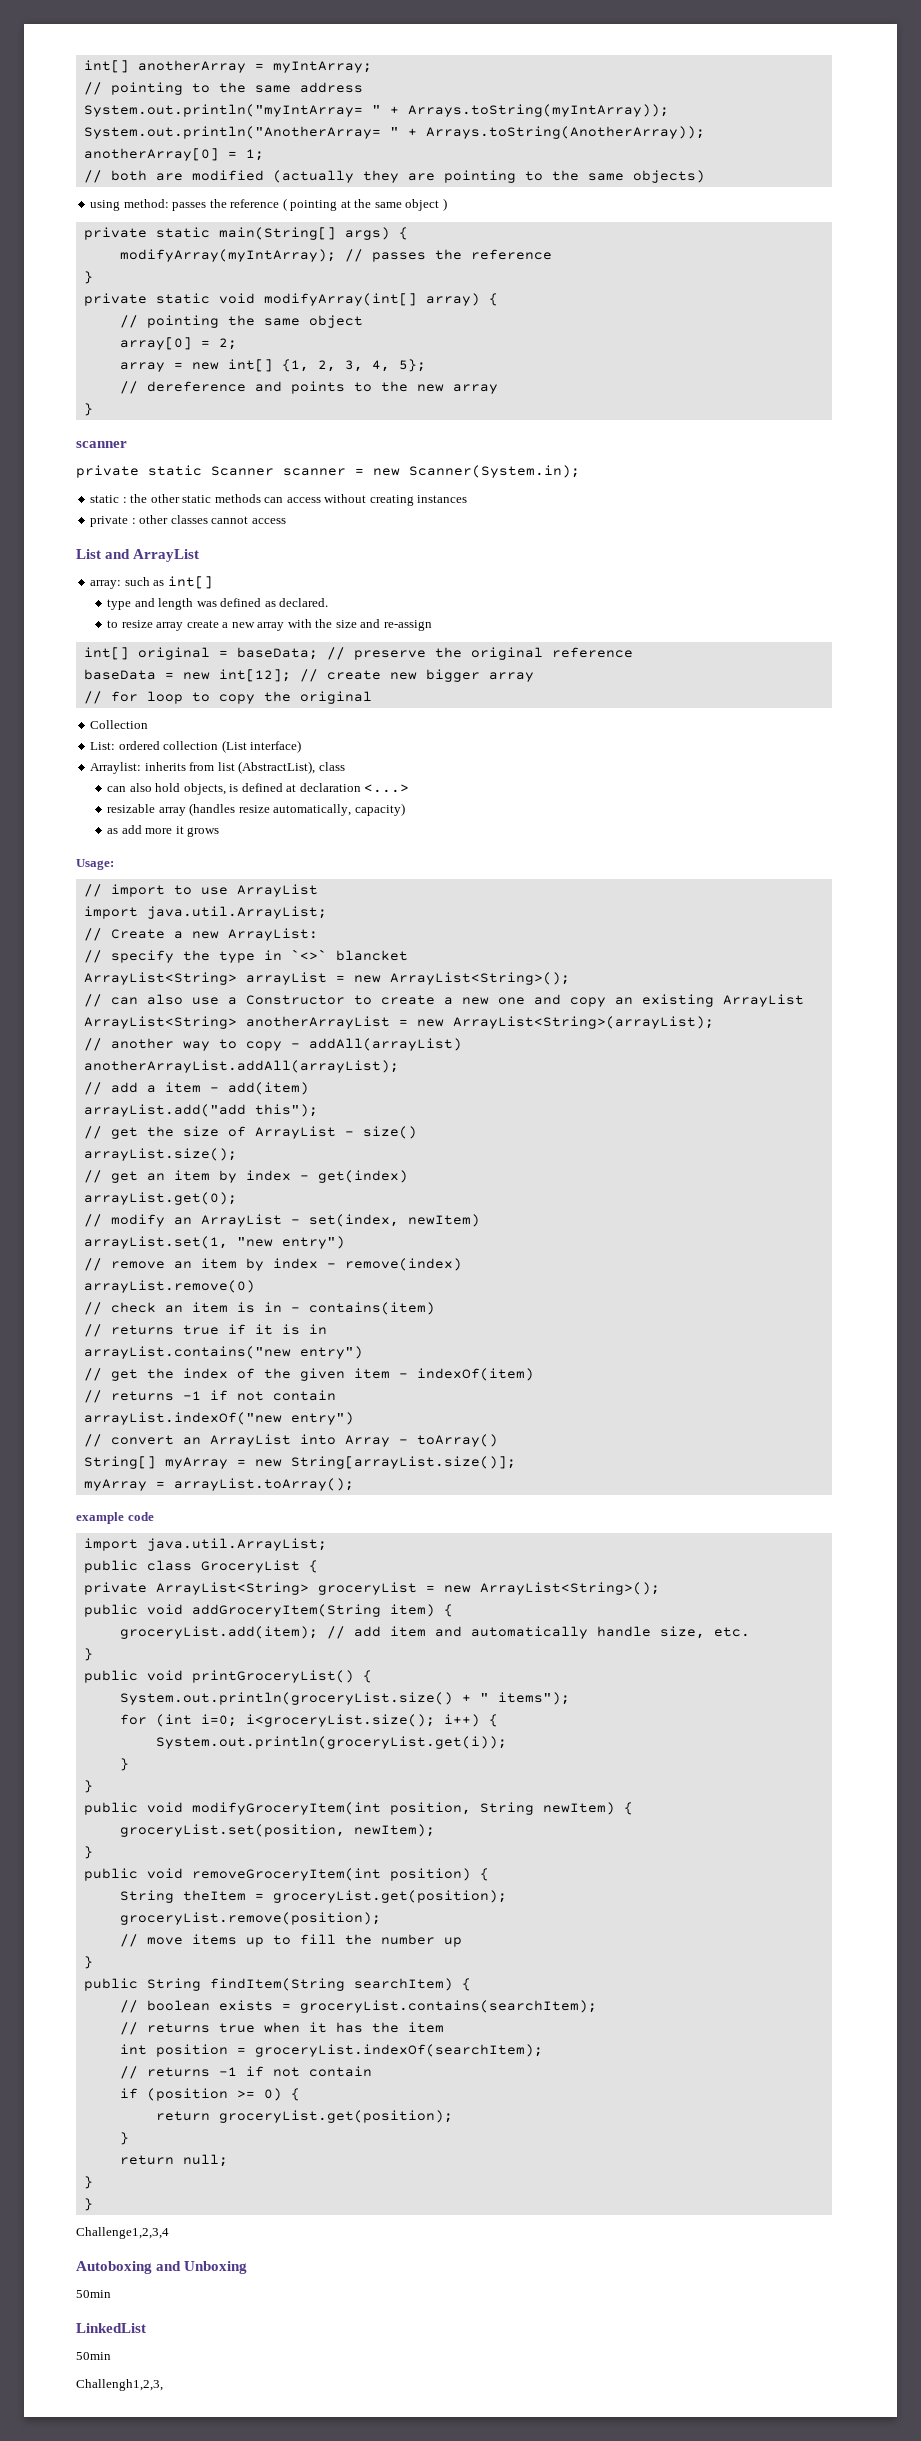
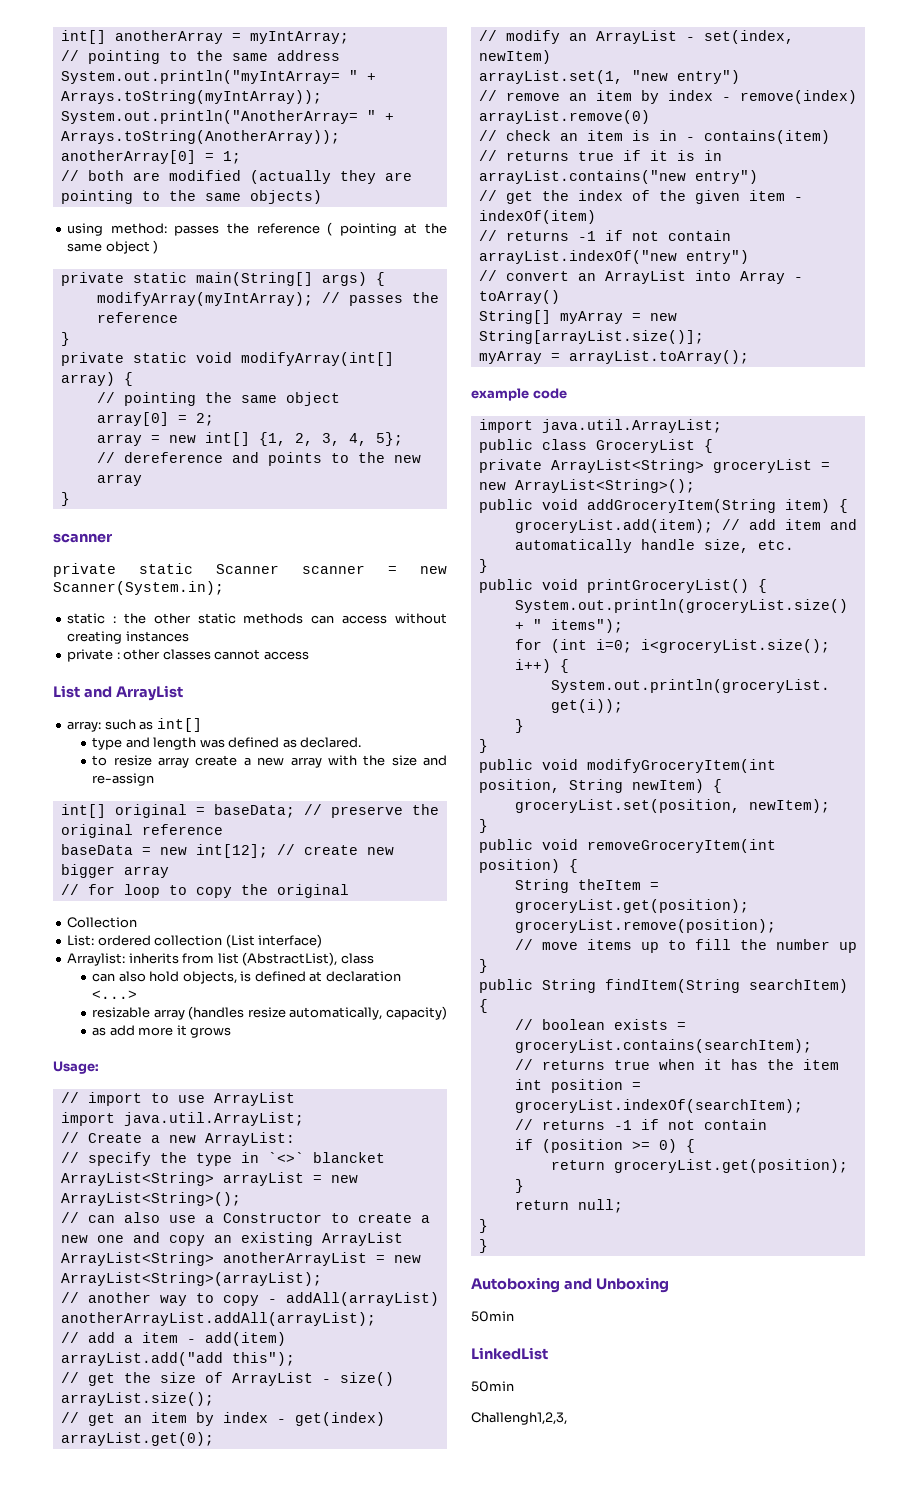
[76,2227,169,2239] // Challenge1,2,3,4 -> (488, 1246) none

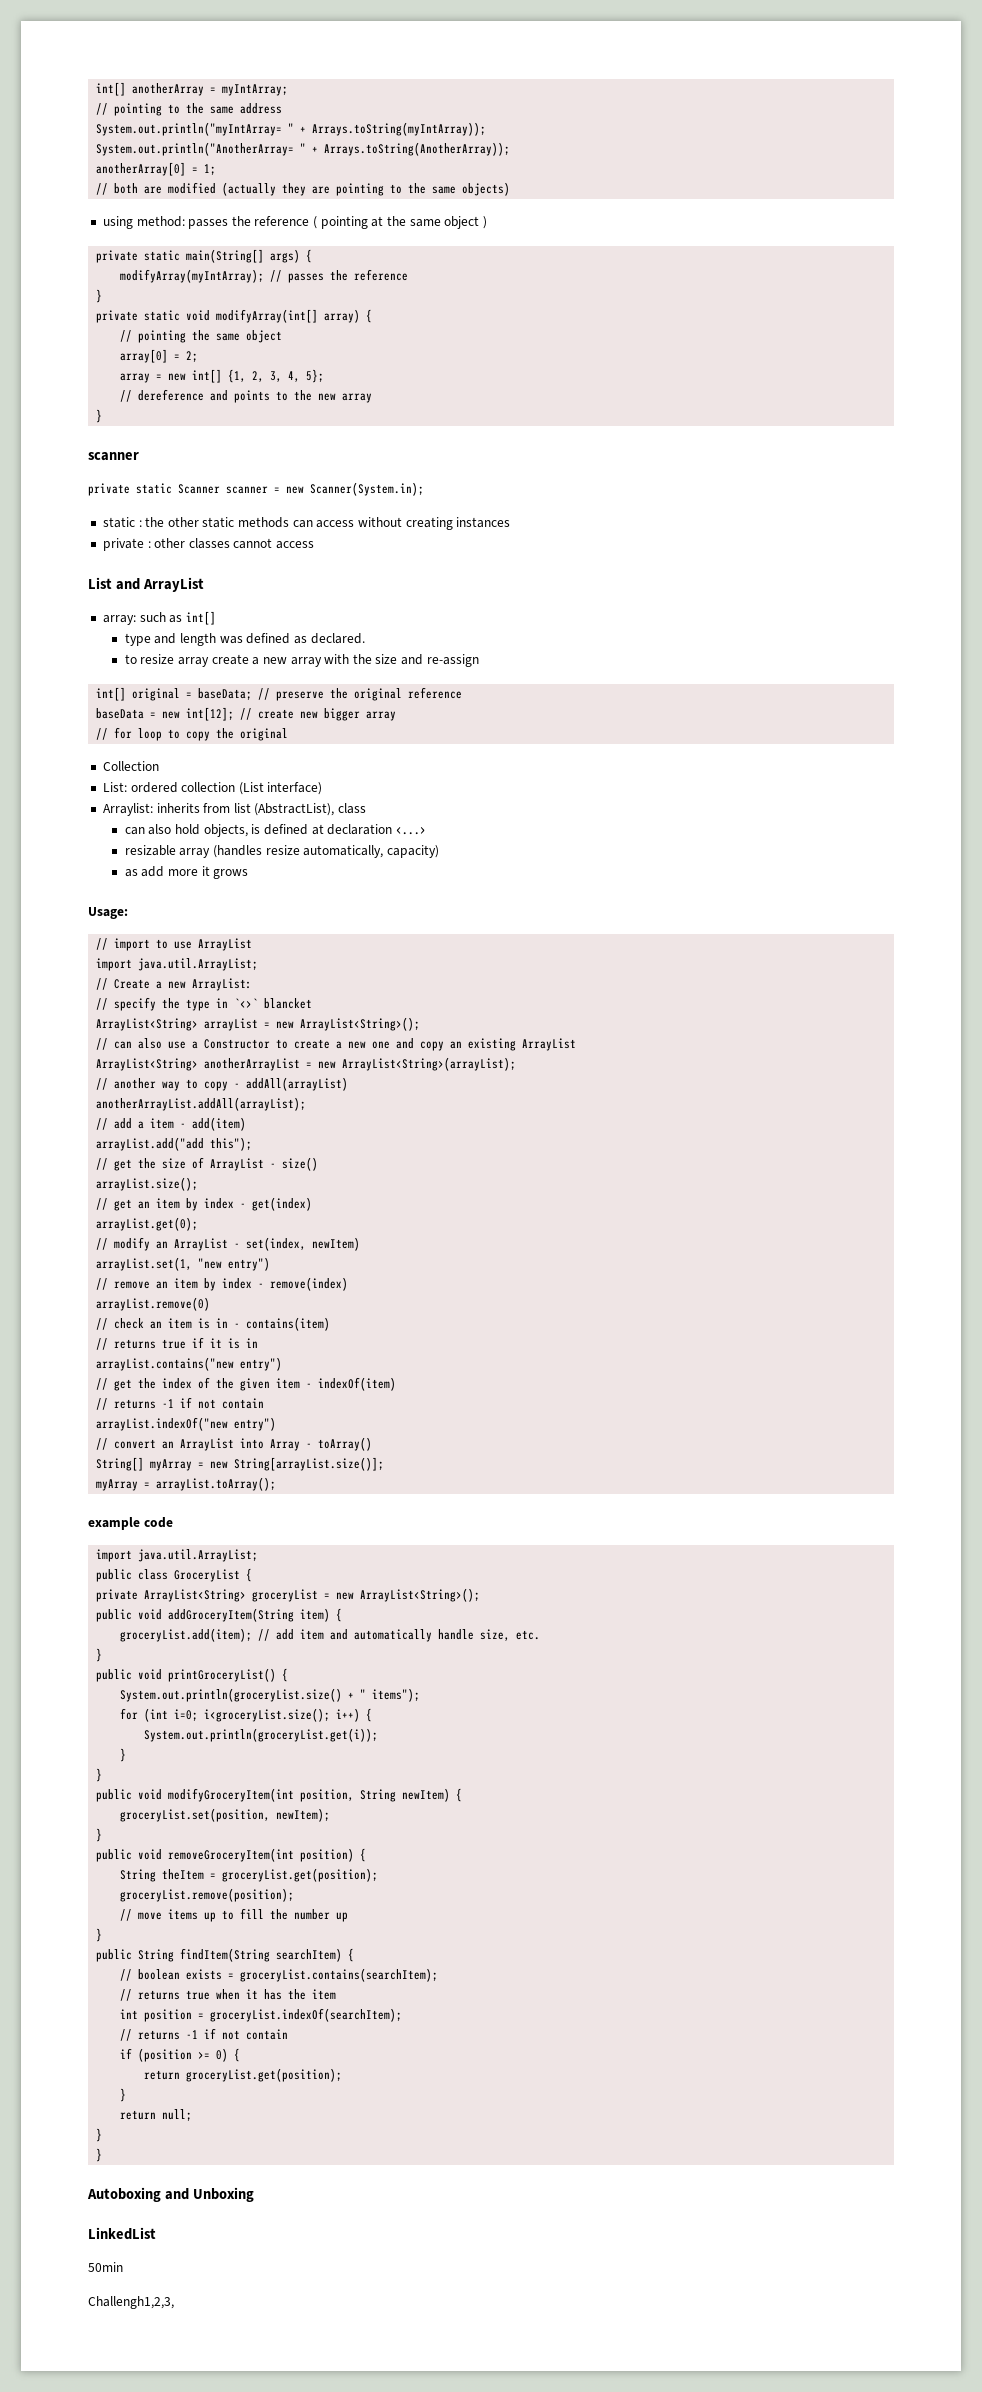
[471,1311,514,1322] // 50min -> (254, 2194) none

